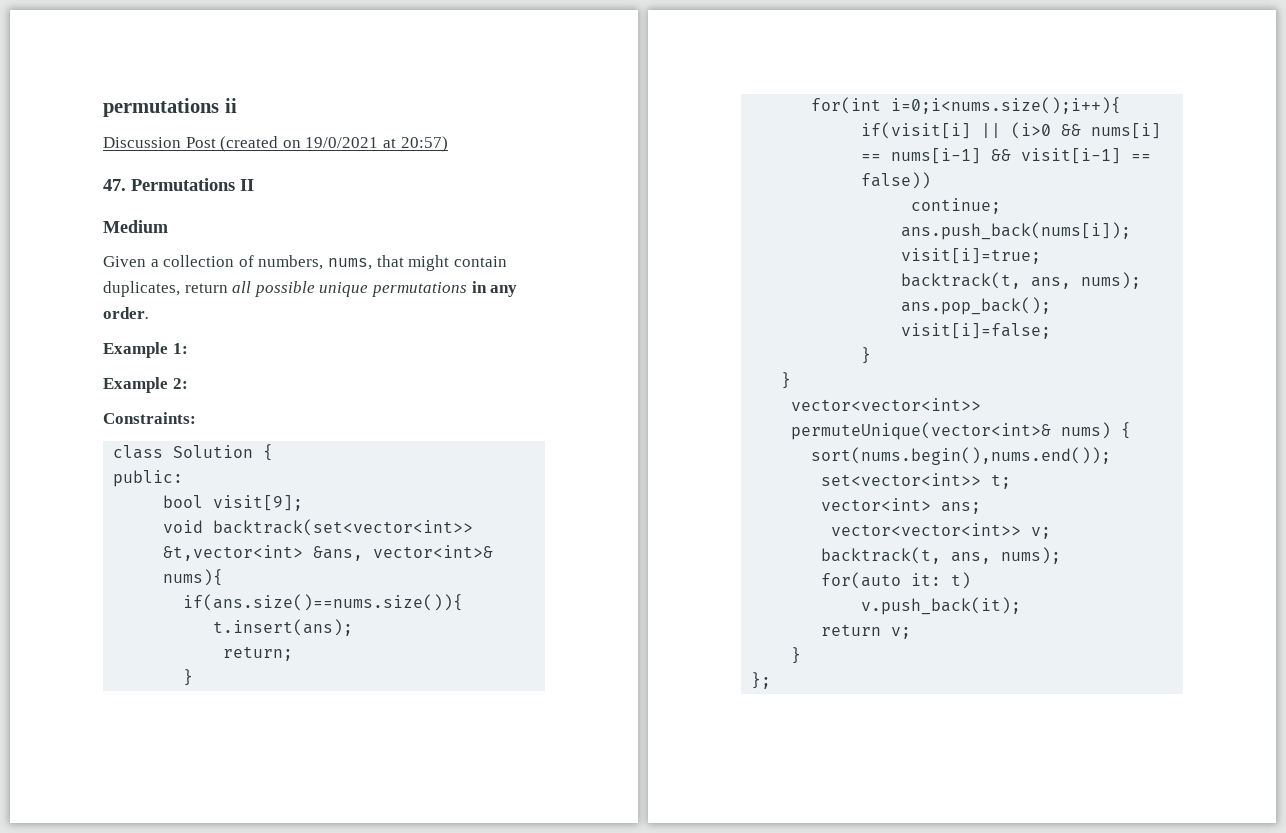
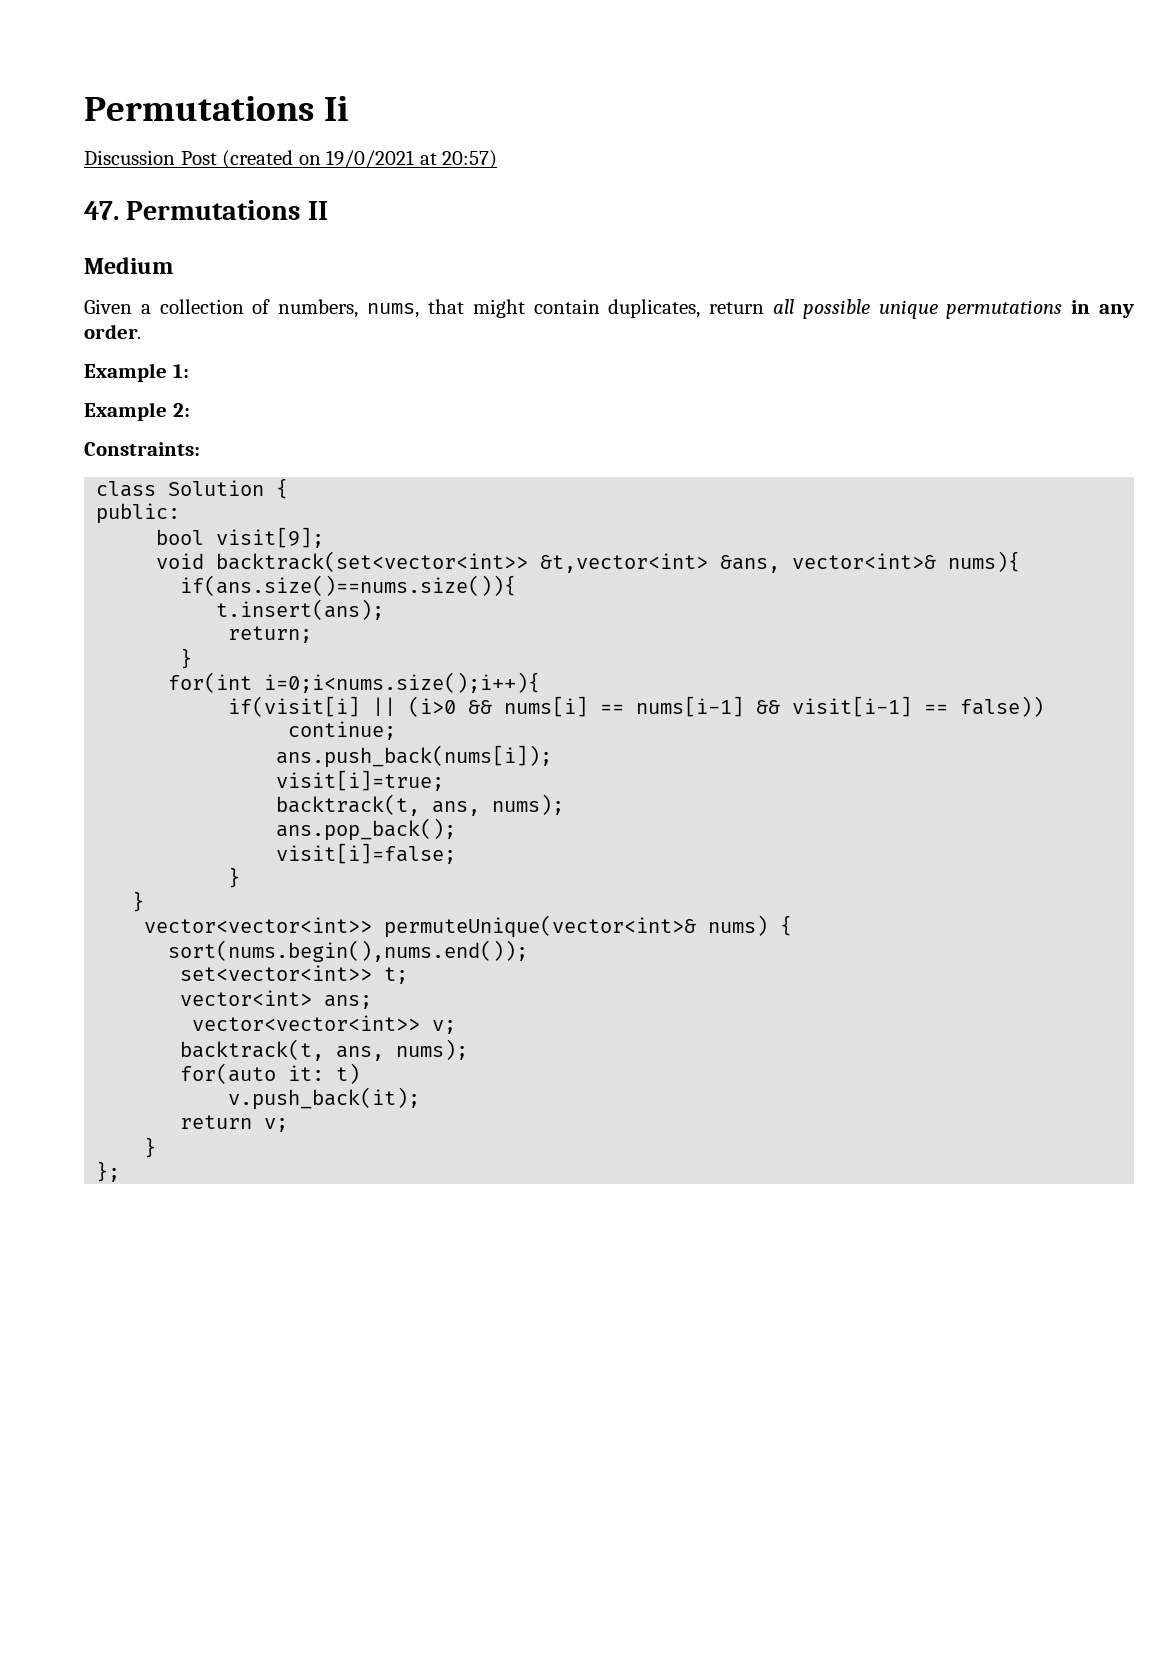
[103,98,237,117] permutations ii -> [84,96,348,121] Permutations Ii

